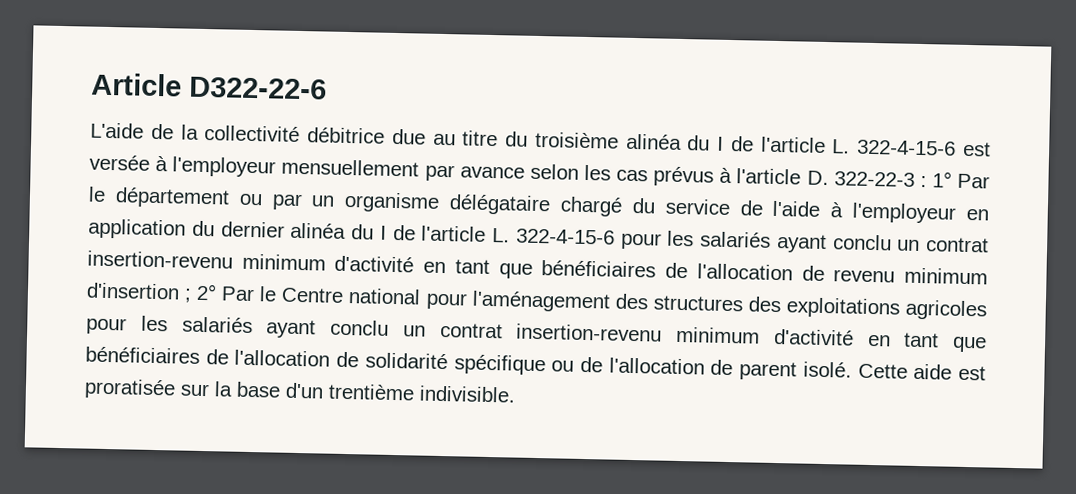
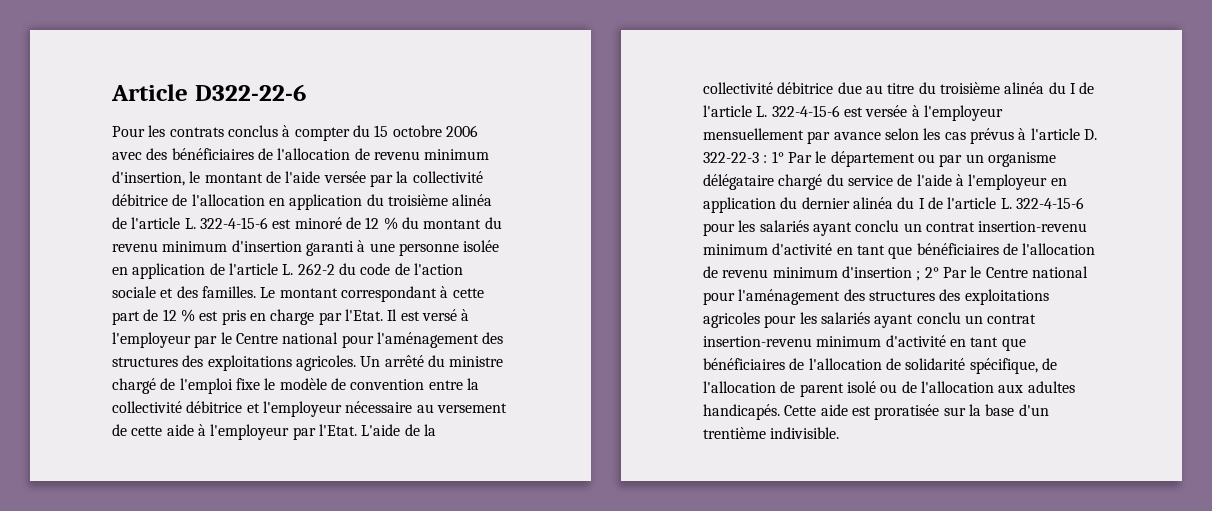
(327, 88) none -> [112,125,478,141] [112,148,490,160] [112,171,483,187] [112,194,493,210] [112,217,502,230] [112,240,500,256] [112,263,463,279] [112,286,484,302] [112,309,470,325] [112,332,504,348] [112,355,504,371] [112,378,479,394] [112,401,507,417] [112,424,357,440] Pour les contrats conclus à compter du 15 octobre 2006 avec des bénéficiaires de l'allocation de revenu minimum d'insertion, le montant de l'aide versée par la collectivité débitrice de l'allocation en application du troisième alinéa de l'article L. 322-4-15-6 est minoré de 12 % du montant du revenu minimum d'insertion garanti à une personne isolée en application de l'article L. 262-2 du code de l'action sociale et des familles. Le montant correspondant à cette part de 12 % est pris en charge par l'Etat. Il est versé à l'employeur par le Centre national pour l'aménagement des structures des exploitations agricoles. Un arrêté du ministre chargé de l'emploi fixe le modèle de convention entre la collectivité débitrice et l'employeur nécessaire au versement de cette aide à l'employeur par l'Etat.
[453,354,575,376] spécifique ou -> [969,358,1038,374] spécifique,
[802,361,852,378] isolé. -> [846,381,1075,393] [703,404,780,420] isolé ou de l'allocation aux adultes handicapés.

